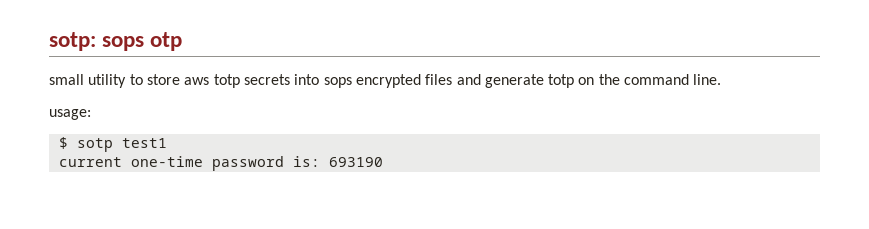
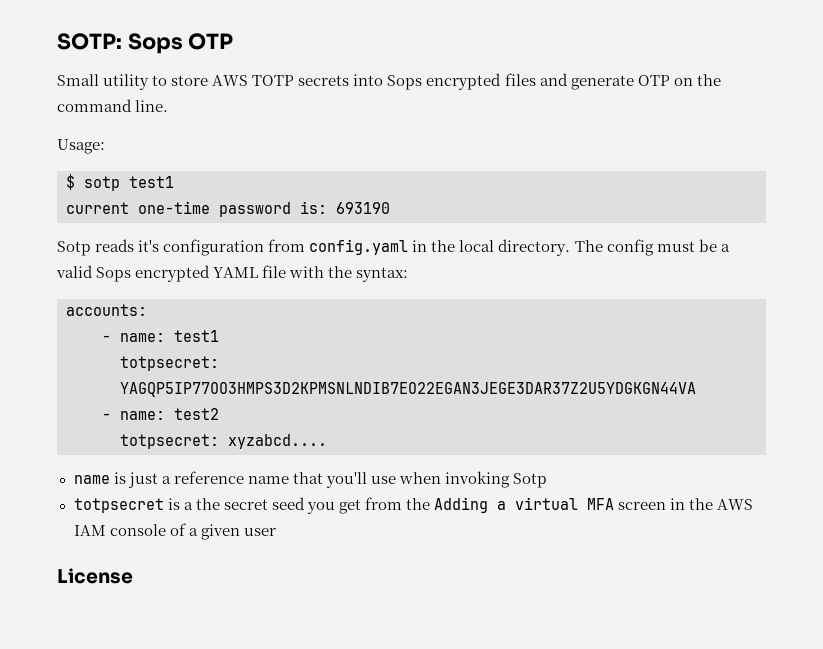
[49,32,183,51] [49,74,84,85] sotp: sops otp // small -> [57,33,234,54] [57,74,99,86] SOTP: Sops OTP // Small
[184,74,240,88] aws totp -> [212,75,295,86] AWS TOTP
[323,77,352,88] sops -> [387,75,423,90] Sops
[548,74,575,88] totp -> [637,75,670,86] OTP
[49,109,91,120] usage: -> [57,139,105,154] Usage:
(383, 162) none -> [57,239,730,256] [56,265,409,282] [66,304,147,316] [102,330,219,342] [120,356,219,371] [120,382,696,397] [102,408,219,420] [120,434,327,449] [73,471,548,488] [73,497,754,514] [73,523,276,540] [57,568,133,584] // Sotp reads it's configuration from config.yaml in the local directory. The config must be a valid Sops encrypted YAML file with the syntax: // accounts: // - name: test1 // totpsecret: YAGQP5IP77OO3HMPS3D2KPMSNLNDIB7EO22EGAN3JEGE3DAR37Z2U5YDGKGN44VA // - name: test2 // totpsecret: xyzabcd.... // name is just a reference name that you'll use when invoking Sotp // totpsecret is a the secret seed you get from the Adding a virtual MFA screen in the AWS IAM console of a given user // License

